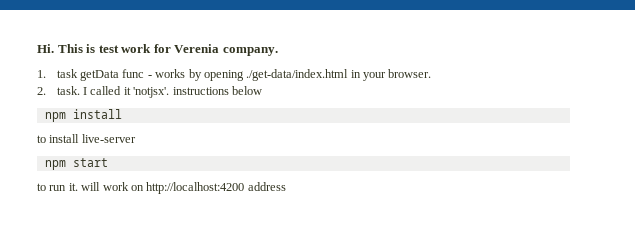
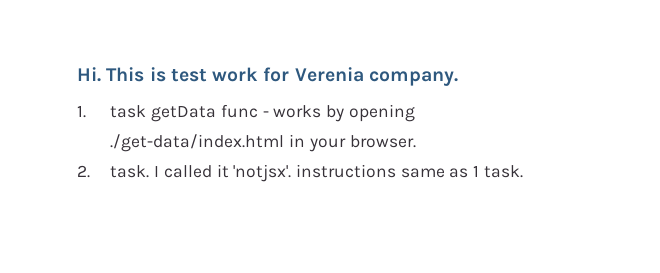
[231,86,262,95] [44,109,122,122] [37,134,136,143] [44,158,108,170] [37,182,286,194] below // npm install // to install live-server // npm start // to run it. will work on http://localhost:4200 address -> [400,165,523,178] same as 1 task.

